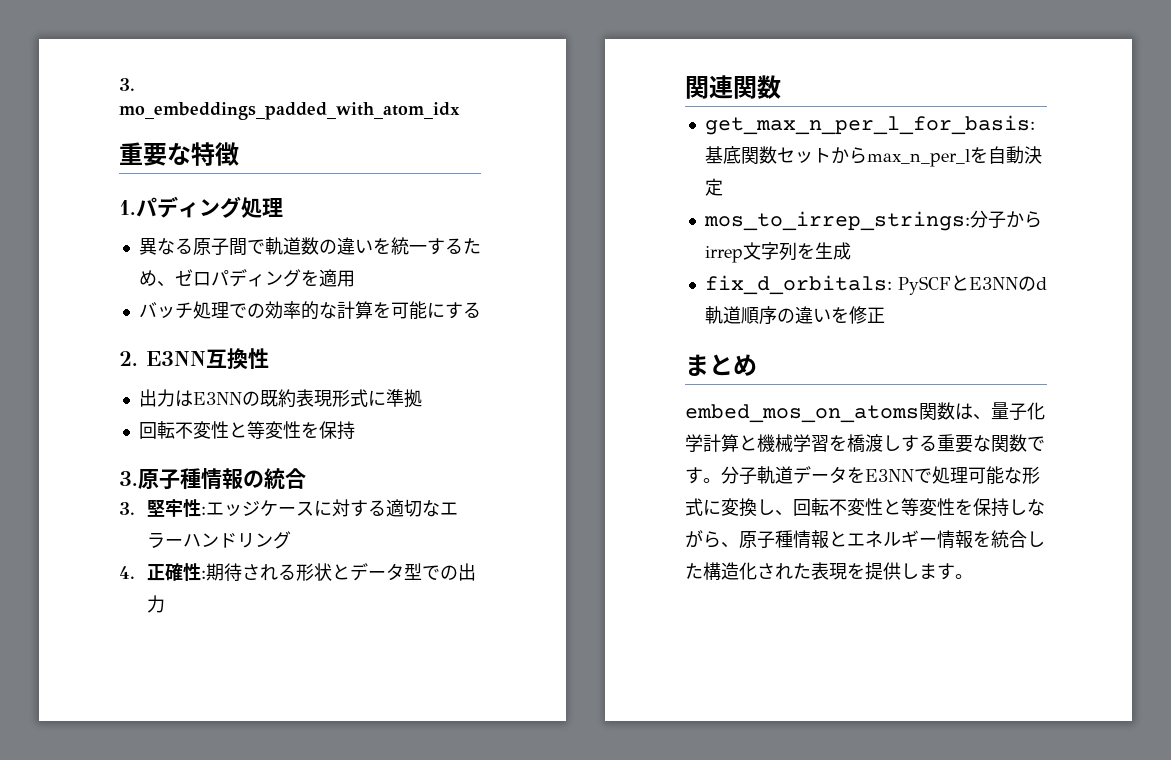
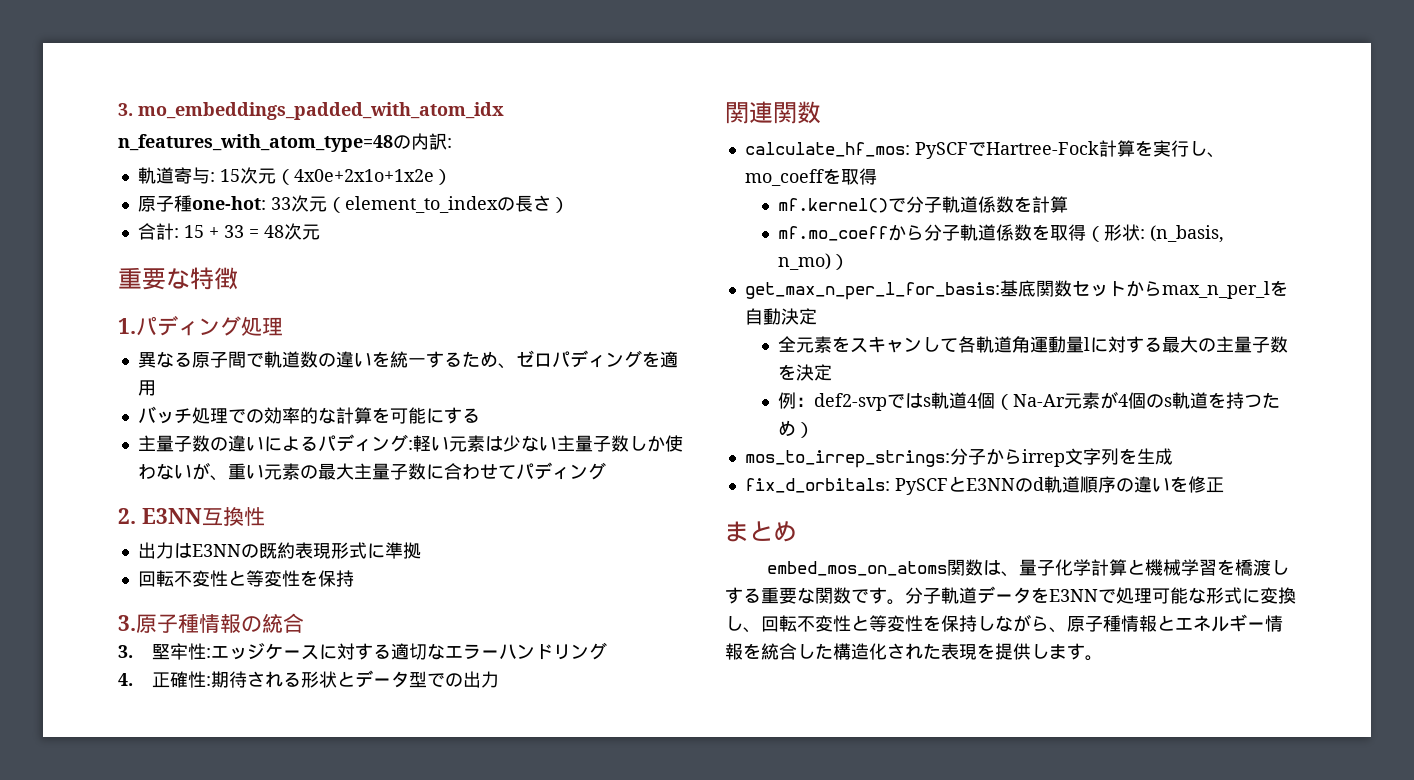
(460, 111) none -> [118,133,452,152] [137,167,452,185] [137,195,569,213] [137,223,320,240] // n_features_with_atom_type=48の内訳: // 軌道寄与: 15次元（4x0e+2x1o+1x2e） // 原子種one-hot: 33次元（element_to_indexの長さ） // 合計: 15 + 33 = 48次元
(481, 310) none -> [137,434,683,452] [137,462,606,481] // 主量子数の違いによるパディング:軽い元素は少ない主量子数しか使わないが、重い元素の最大主量子数に合わせてパディング
(781, 87) none -> [744,140,1225,159] [744,168,877,186] [778,196,1069,213] [778,224,1225,243] [778,253,850,270] // calculate_hf_mos: PySCFでHartree-Fock計算を実行し、mo_coeffを取得 // mf.kernel()で分子軌道係数を計算 // mf.mo_coeffから分子軌道係数を取得（形状: (n_basis, n_mo)）
(723, 187) none -> [778,336,1289,353] [778,364,833,381] [778,391,1281,411] [778,420,815,438] // 全元素をスキャンして各軌道角運動量lに対する最大の主量子数を決定 // 例：def2-svpではs軌道4個（Na-Ar元素が4個のs軌道を持つため）

